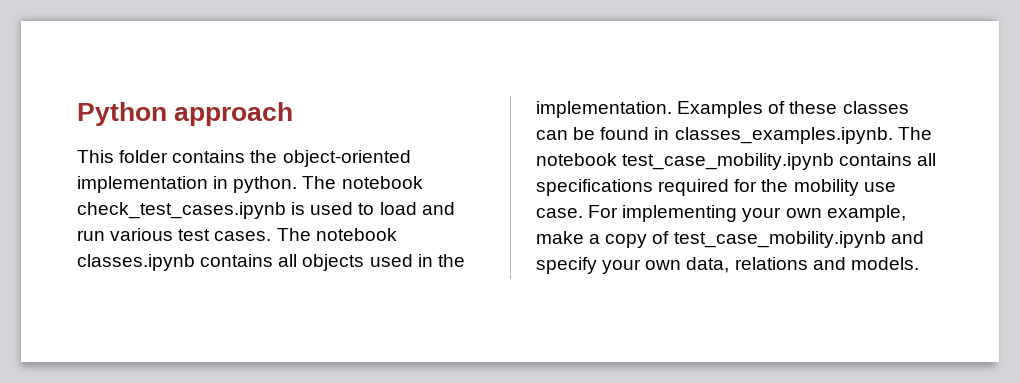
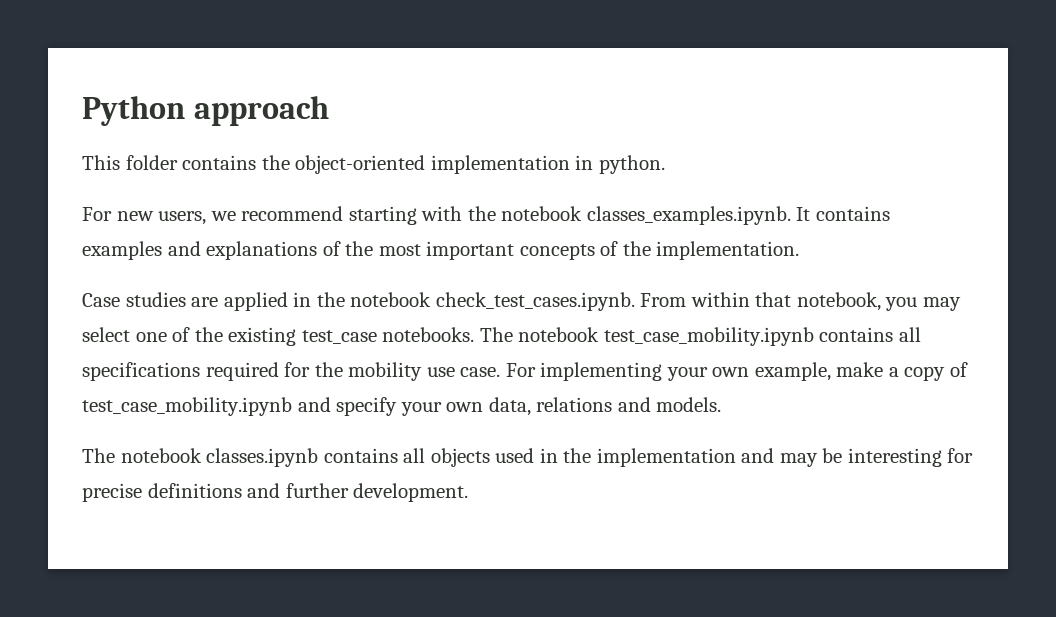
[302,176,423,189] [77,202,455,219] [77,228,397,241] [77,254,465,271] [536,101,909,118] [536,127,893,144] The notebook check_test_cases.ipynb is used to load and run various test cases. The notebook classes.ipynb contains all objects used in the implementation. Examples of these classes can be found in classes_examples.ipynb. -> [82,206,890,225] [82,241,800,260] [82,292,961,311] [82,327,475,346] // For new users, we recommend starting with the notebook classes_examples.ipynb. It contains examples and explanations of the most important concepts of the implementation. // Case studies are applied in the notebook check_test_cases.ipynb. From within that notebook, you may select one of the existing test_case notebooks.
(919, 263) none -> [82,448,974,467] [82,483,469,502] // The notebook classes.ipynb contains all objects used in the implementation and may be interesting for precise definitions and further development.

